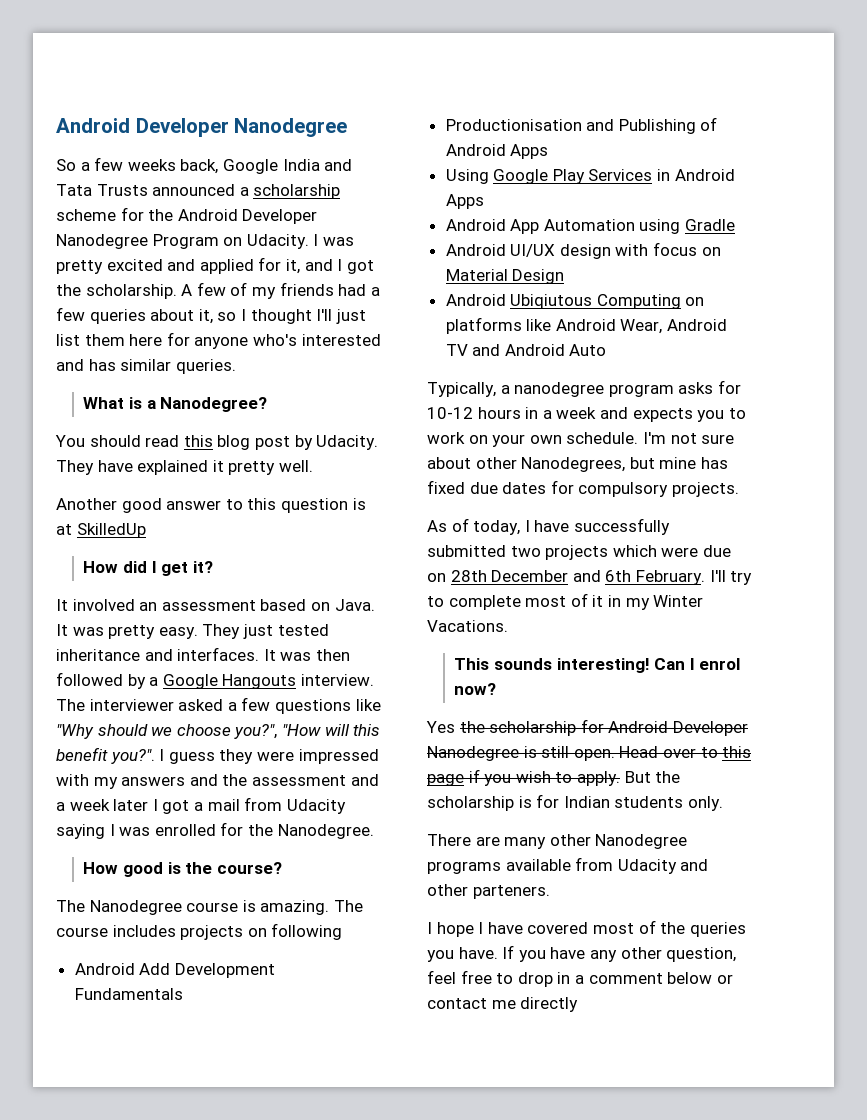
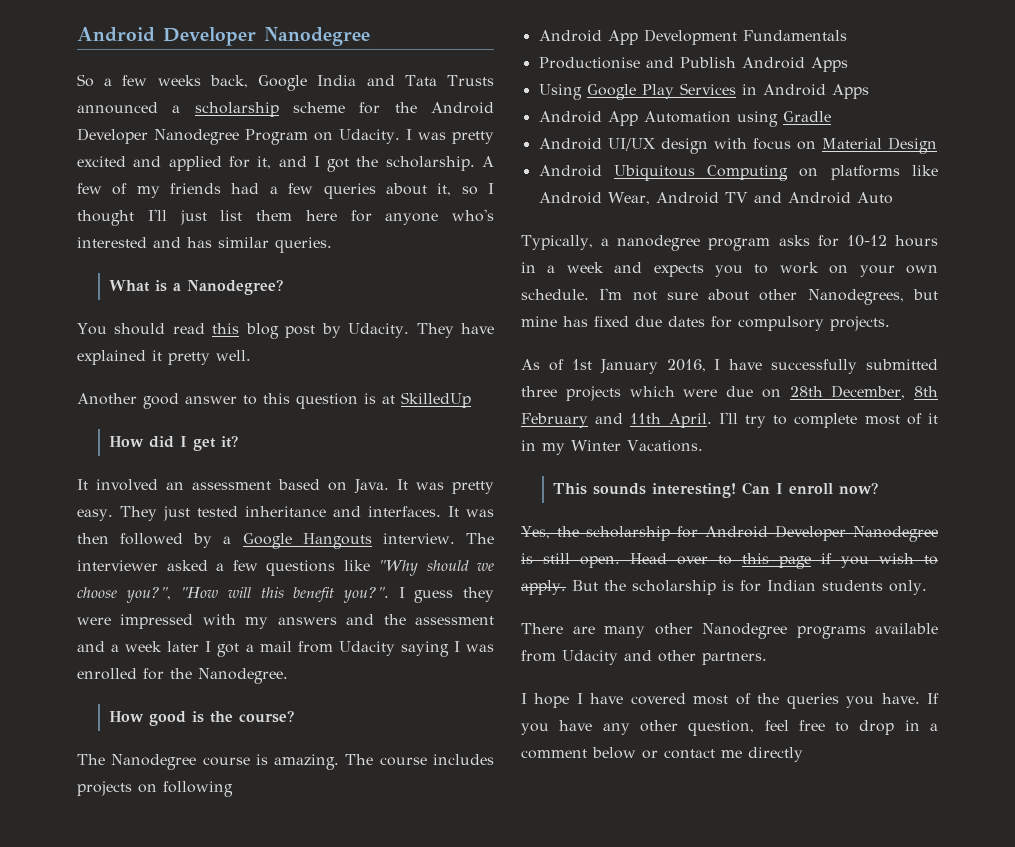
[139,963,171,975] Add -> [607,30,638,45] App
[445,117,718,134] Productionisation and Publishing of -> [538,57,736,69] Productionise and Publish
[510,294,593,309] Ubiqiutous -> [613,165,695,181] Ubiquitous
[473,520,521,535] today, -> [571,359,706,374] 1st January 2016,
[510,546,541,557] two -> [521,386,557,397] three
[491,570,705,585] December and 6th February. -> [831,385,938,399] [521,413,712,428] December, 8th February and 11th April.
[699,658,741,670] enrol -> [788,483,833,494] enroll
[426,721,455,733] Yes -> [521,526,550,539] Yes,
[472,885,550,899] parteners. -> [702,652,767,665] partners.

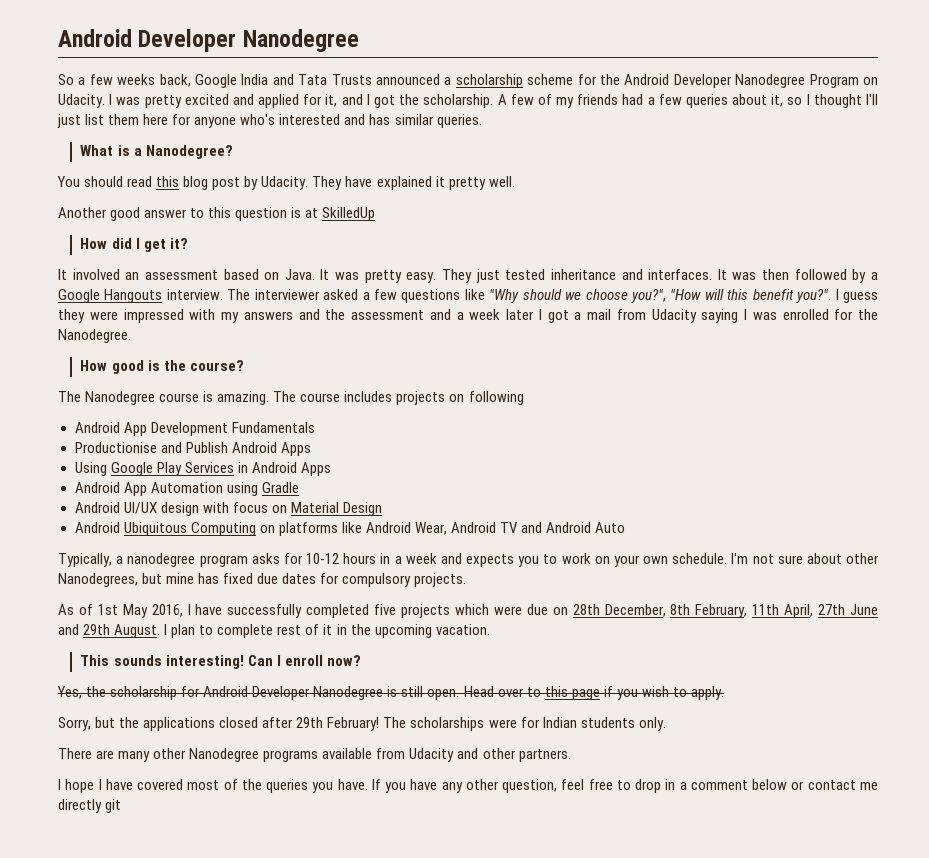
[599,359,658,374] January -> [122,604,148,618] May
[866,359,938,370] [521,386,557,397] submitted three -> [306,604,397,618] completed five
[521,412,766,428] February and 11th April. I'll try -> [695,604,878,618] [58,624,196,638] February, 11th April, 27th June and 29th August. I plan
[864,415,900,425] most -> [277,625,302,635] rest
[542,440,703,455] my Winter Vacations. -> [350,624,490,638] the upcoming vacation.
[571,580,734,595] But the scholarship is -> [58,717,517,731] // Sorry, but the applications closed after 29th February! The scholarships were
(803, 754) none -> [105,799,122,813] git

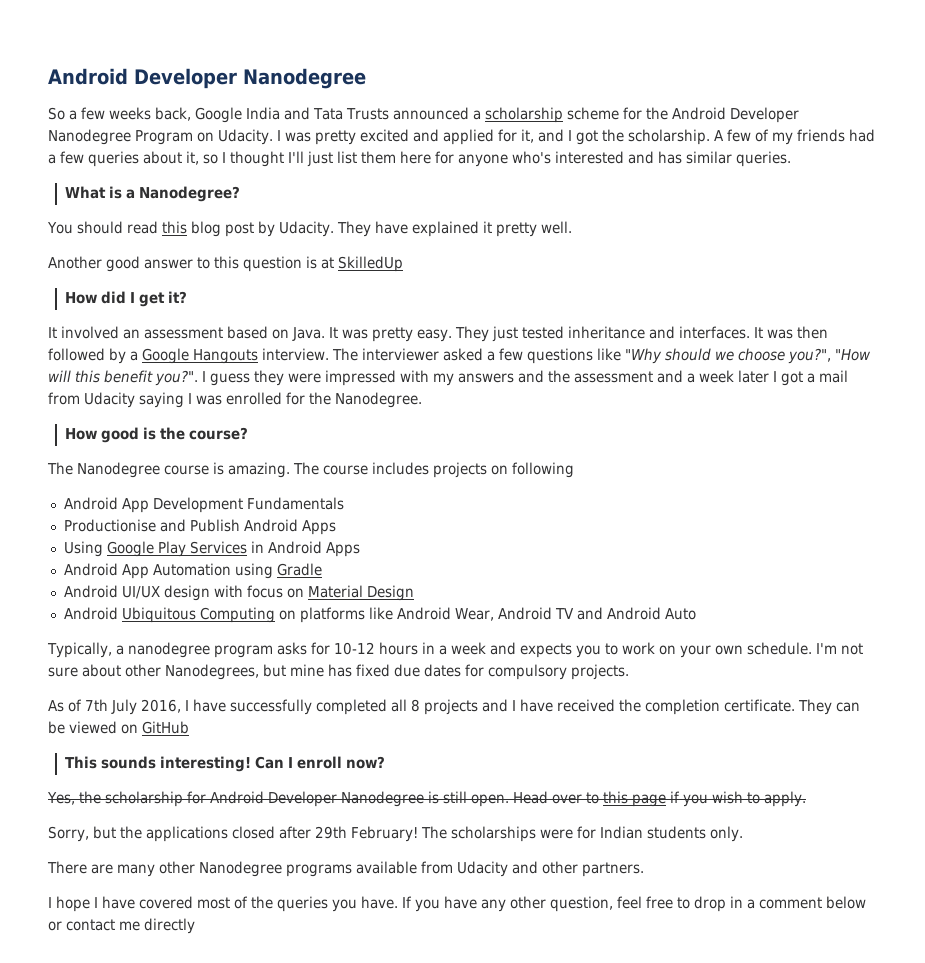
[97,604,148,618] 1st May -> [85,699,137,715] 7th July
[374,604,878,618] [58,624,490,638] five projects which were due on 28th December, 8th February, 11th April, 27th June and 29th August. I plan to complete rest of it in the upcoming vacation. -> [391,699,860,715] [48,721,189,734] all 8 projects and I have received the completion certificate. They can be viewed on GitHub
[105,799,122,813] git -> (195, 926) none

